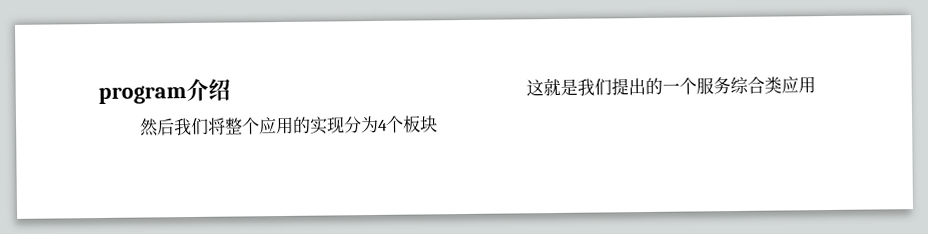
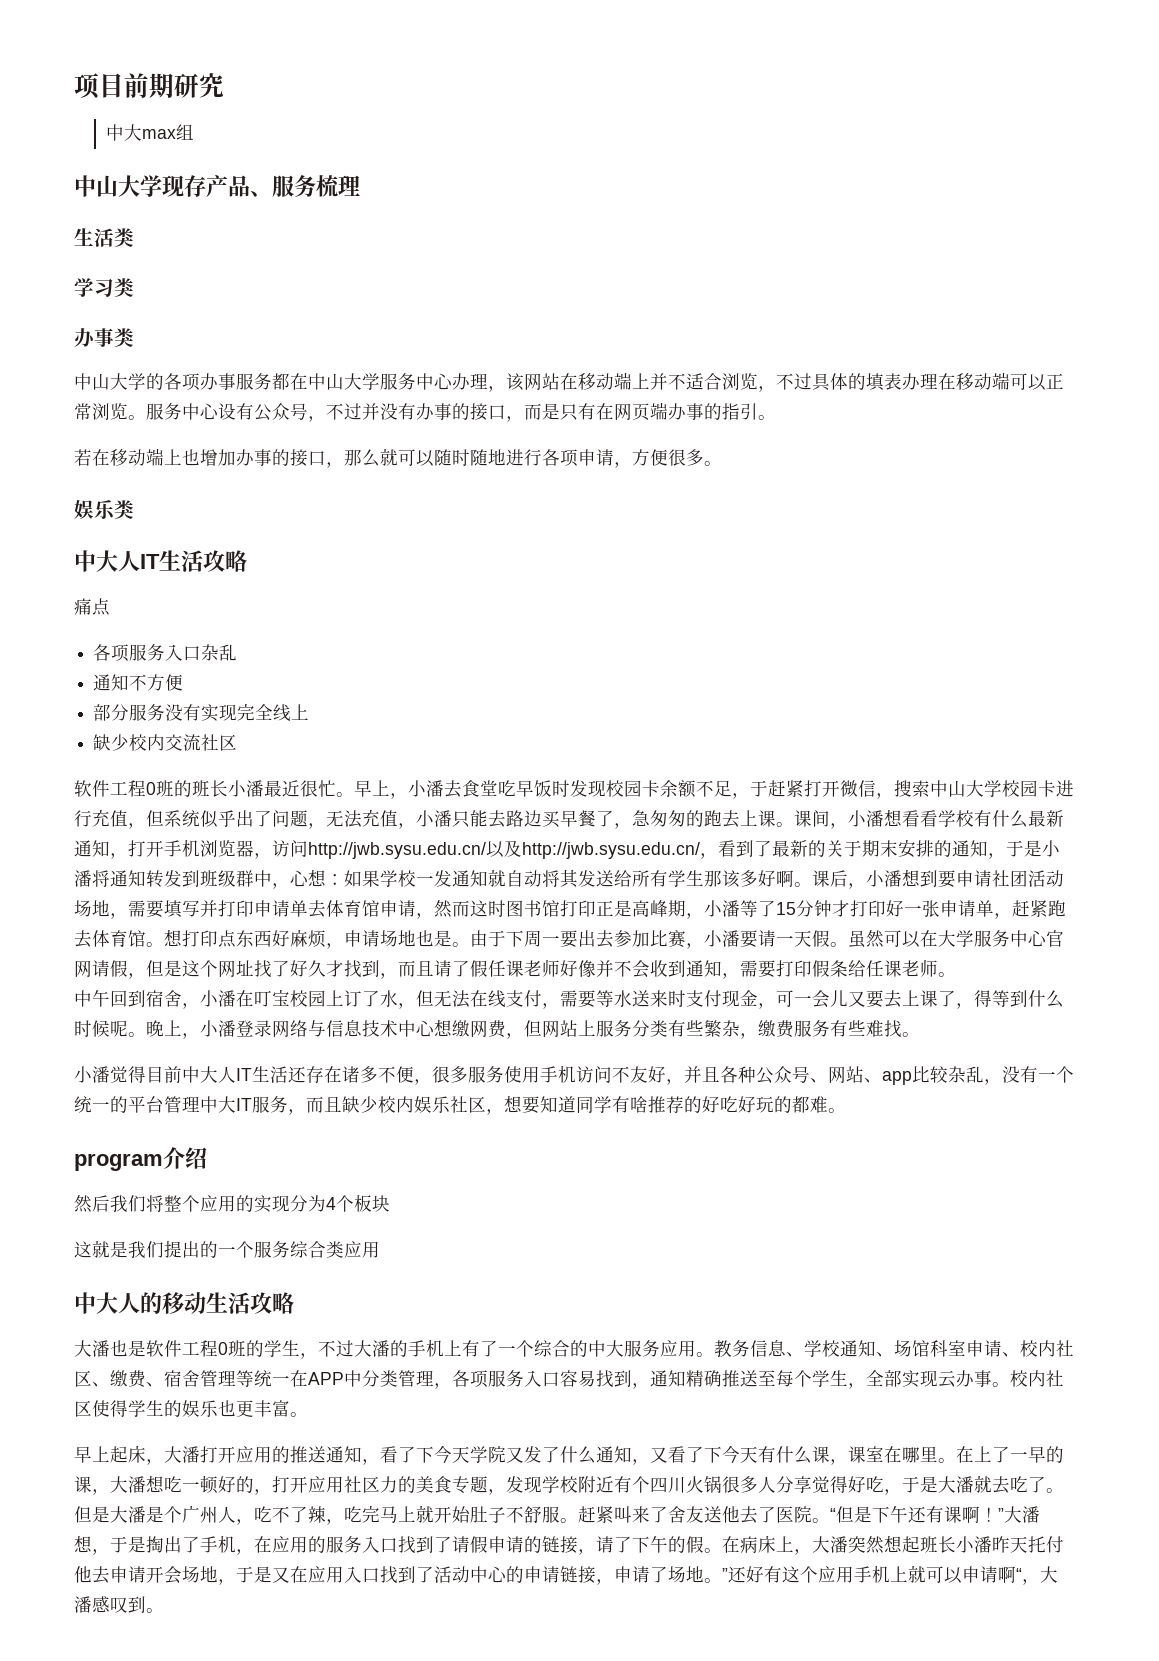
(98, 95) none -> [74,73,224,99] [105,124,194,141] [74,175,360,197] [74,228,134,247] [74,278,134,297] [74,328,134,347] [74,372,1064,392] [74,402,776,422] [74,448,722,468] [74,500,134,519] [74,550,247,572] [74,598,110,616] [93,644,238,662] [93,674,184,691] [93,703,310,722] [93,734,238,751] [74,780,1074,799] [74,809,1064,829] [74,839,1060,859] [74,869,1064,889] [74,900,1066,919] [74,929,1064,949] [74,959,956,979] [74,989,1064,1009] [74,1019,920,1039] [74,1065,1074,1085] [74,1095,846,1115] 项目前期研究 // 中大max组 // 中山大学现存产品、服务梳理 // 生活类 // 学习类 // 办事类 // 中山大学的各项办事服务都在中山大学服务中心办理，该网站在移动端上并不适合浏览，不过具体的填表办理在移动端可以正常浏览。服务中心设有公众号，不过并没有办事的接口，而是只有在网页端办事的指引。 // 若在移动端上也增加办事的接口，那么就可以随时随地进行各项申请，方便很多。 // 娱乐类 // 中大人IT生活攻略 // 痛点 // 各项服务入口杂乱 // 通知不方便 // 部分服务没有实现完全线上 // 缺少校内交流社区 // 软件工程0班的班长小潘最近很忙。早上，小潘去食堂吃早饭时发现校园卡余额不足，于赶紧打开微信，搜索中山大学校园卡进行充值，但系统似乎出了问题，无法充值，小潘只能去路边买早餐了，急匆匆的跑去上课。课间，小潘想看看学校有什么最新通知，打开手机浏览器，访问http://jwb.sysu.edu.cn/以及http://jwb.sysu.edu.cn/，看到了最新的关于期末安排的通知，于是小潘将通知转发到班级群中，心想：如果学校一发通知就自动将其发送给所有学生那该多好啊。课后，小潘想到要申请社团活动场地，需要填写并打印申请单去体育馆申请，然而这时图书馆打印正是高峰期，小潘等了15分钟才打印好一张申请单，赶紧跑去体育馆。想打印点东西好麻烦，申请场地也是。由于下周一要出去参加比赛，小潘要请一天假。虽然可以在大学服务中心官网请假，但是这个网址找了好久才找到，而且请了假任课老师好像并不会收到通知，需要打印假条给任课老师。 // 中午回到宿舍，小潘在叮宝校园上订了水，但无法在线支付，需要等水送来时支付现金，可一会儿又要去上课了，得等到什么时候呢。晚上，小潘登录网络与信息技术中心想缴网费，但网站上服务分类有些繁杂，缴费服务有些难找。 // 小潘觉得目前中大人IT生活还存在诸多不便，很多服务使用手机访问不友好，并且各种公众号、网站、app比较杂乱，没有一个统一的平台管理中大IT服务，而且缺少校内娱乐社区，想要知道同学有啥推荐的好吃好玩的都难。 //
(816, 85) none -> [74,1292,294,1314] [74,1339,1074,1359] [74,1370,1064,1389] [74,1400,308,1417] [74,1445,1064,1465] [74,1475,1064,1495] [74,1505,1040,1525] [74,1535,1064,1555] [74,1565,1058,1585] [74,1596,164,1613] // 中大人的移动生活攻略 // 大潘也是软件工程0班的学生，不过大潘的手机上有了一个综合的中大服务应用。教务信息、学校通知、场馆科室申请、校内社区、缴费、宿舍管理等统一在APP中分类管理，各项服务入口容易找到，通知精确推送至每个学生，全部实现云办事。校内社区使得学生的娱乐也更丰富。 // 早上起床，大潘打开应用的推送通知，看了下今天学院又发了什么通知，又看了下今天有什么课，课室在哪里。在上了一早的课，大潘想吃一顿好的，打开应用社区力的美食专题，发现学校附近有个四川火锅很多人分享觉得好吃，于是大潘就去吃了。但是大潘是个广州人，吃不了辣，吃完马上就开始肚子不舒服。赶紧叫来了舍友送他去了医院。“但是下午还有课啊！”大潘想，于是掏出了手机，在应用的服务入口找到了请假申请的链接，请了下午的假。在病床上，大潘突然想起班长小潘昨天托付他去申请开会场地，于是又在应用入口找到了活动中心的申请链接，申请了场地。”还好有这个应用手机上就可以申请啊“，大潘感叹到。

